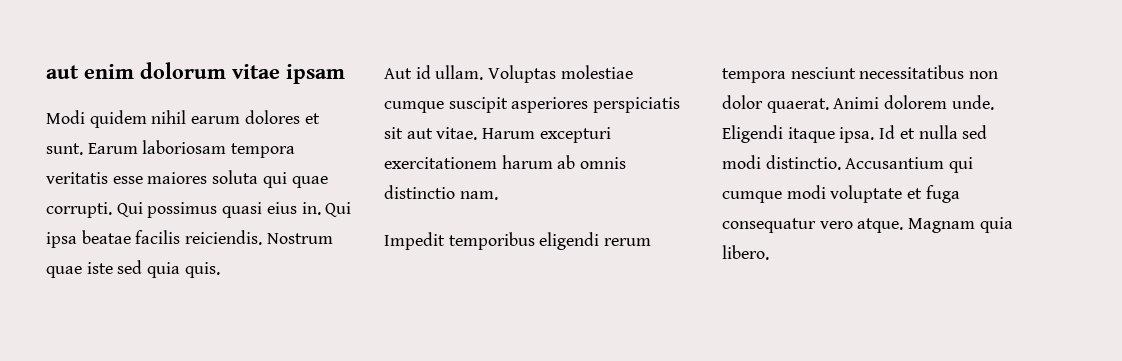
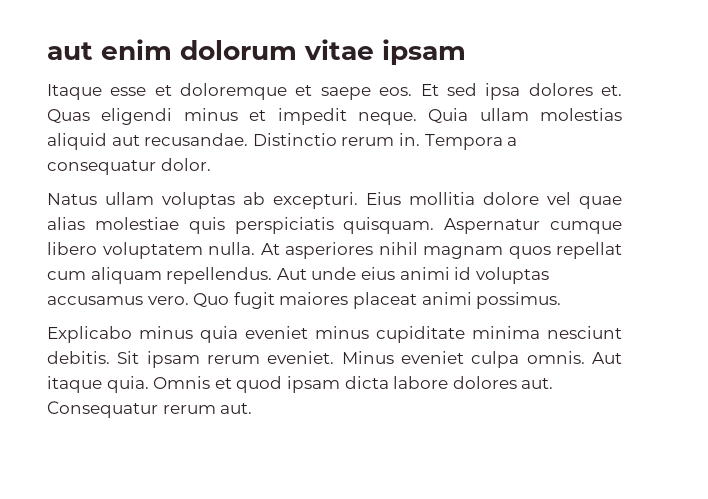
[46,110,320,128] [46,140,296,158] [46,170,328,188] [46,202,352,218] [46,230,333,248] [46,260,220,278] [384,65,633,83] [384,97,681,113] [384,127,611,143] [384,155,627,169] [384,185,498,200] [384,232,652,250] [722,65,999,83] [722,95,994,113] [722,125,988,143] [722,155,974,173] [722,185,960,203] [722,217,1013,233] [722,245,769,260] Modi quidem nihil earum dolores et sunt. Earum laboriosam tempora veritatis esse maiores soluta qui quae corrupti. Qui possimus quasi eius in. Qui ipsa beatae facilis reiciendis. Nostrum quae iste sed quia quis. // Aut id ullam. Voluptas molestiae cumque suscipit asperiores perspiciatis sit aut vitae. Harum excepturi exercitationem harum ab omnis distinctio nam. // Impedit temporibus eligendi rerum tempora nesciunt necessitatibus non dolor quaerat. Animi dolorem unde. Eligendi itaque ipsa. Id et nulla sed modi distinctio. Accusantium qui cumque modi voluptate et fuga consequatur vero atque. Magnam quia libero. -> [47,83,623,100] [47,108,622,125] [47,133,518,150] [47,158,211,175] [47,192,622,209] [47,217,622,234] [47,242,622,259] [47,267,549,284] [47,292,562,309] [47,326,622,343] [47,351,622,368] [47,376,554,393] [47,401,253,418] Itaque esse et doloremque et saepe eos. Et sed ipsa dolores et. Quas eligendi minus et impedit neque. Quia ullam molestias aliquid aut recusandae. Distinctio rerum in. Tempora a consequatur dolor. // Natus ullam voluptas ab excepturi. Eius mollitia dolore vel quae alias molestiae quis perspiciatis quisquam. Aspernatur cumque libero voluptatem nulla. At asperiores nihil magnam quos repellat cum aliquam repellendus. Aut unde eius animi id voluptas accusamus vero. Quo fugit maiores placeat animi possimus. // Explicabo minus quia eveniet minus cupiditate minima nesciunt debitis. Sit ipsam rerum eveniet. Minus eveniet culpa omnis. Aut itaque quia. Omnis et quod ipsam dicta labore dolores aut. Consequatur rerum aut.

